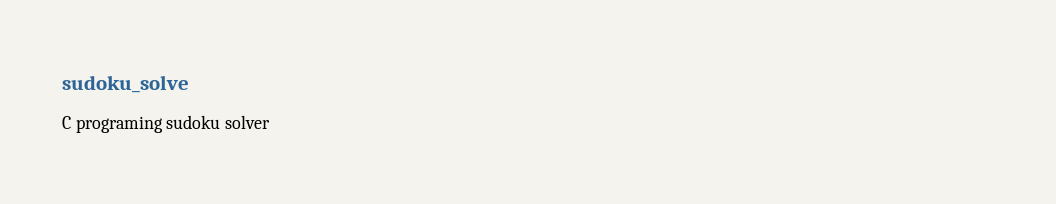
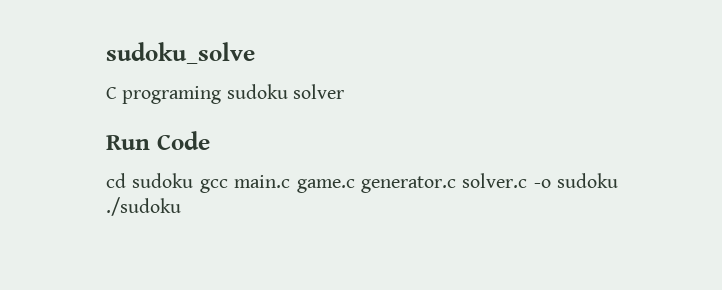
(271, 122) none -> [106,131,210,150] [106,173,618,193] [106,197,181,216] // Run Code // cd sudoku gcc main.c game.c generator.c solver.c -o sudoku ./sudoku

